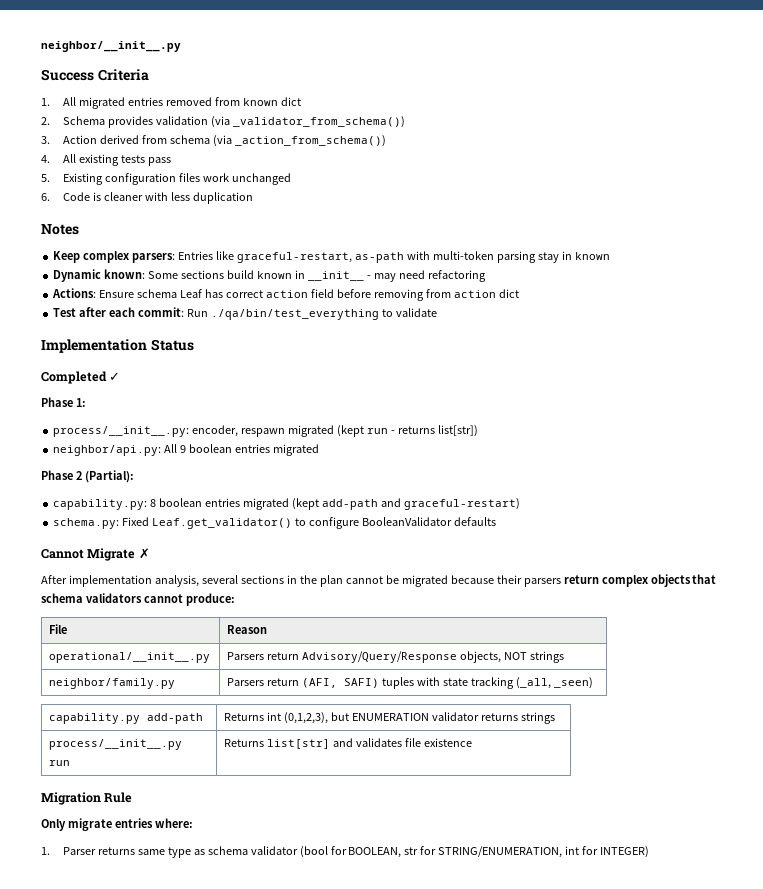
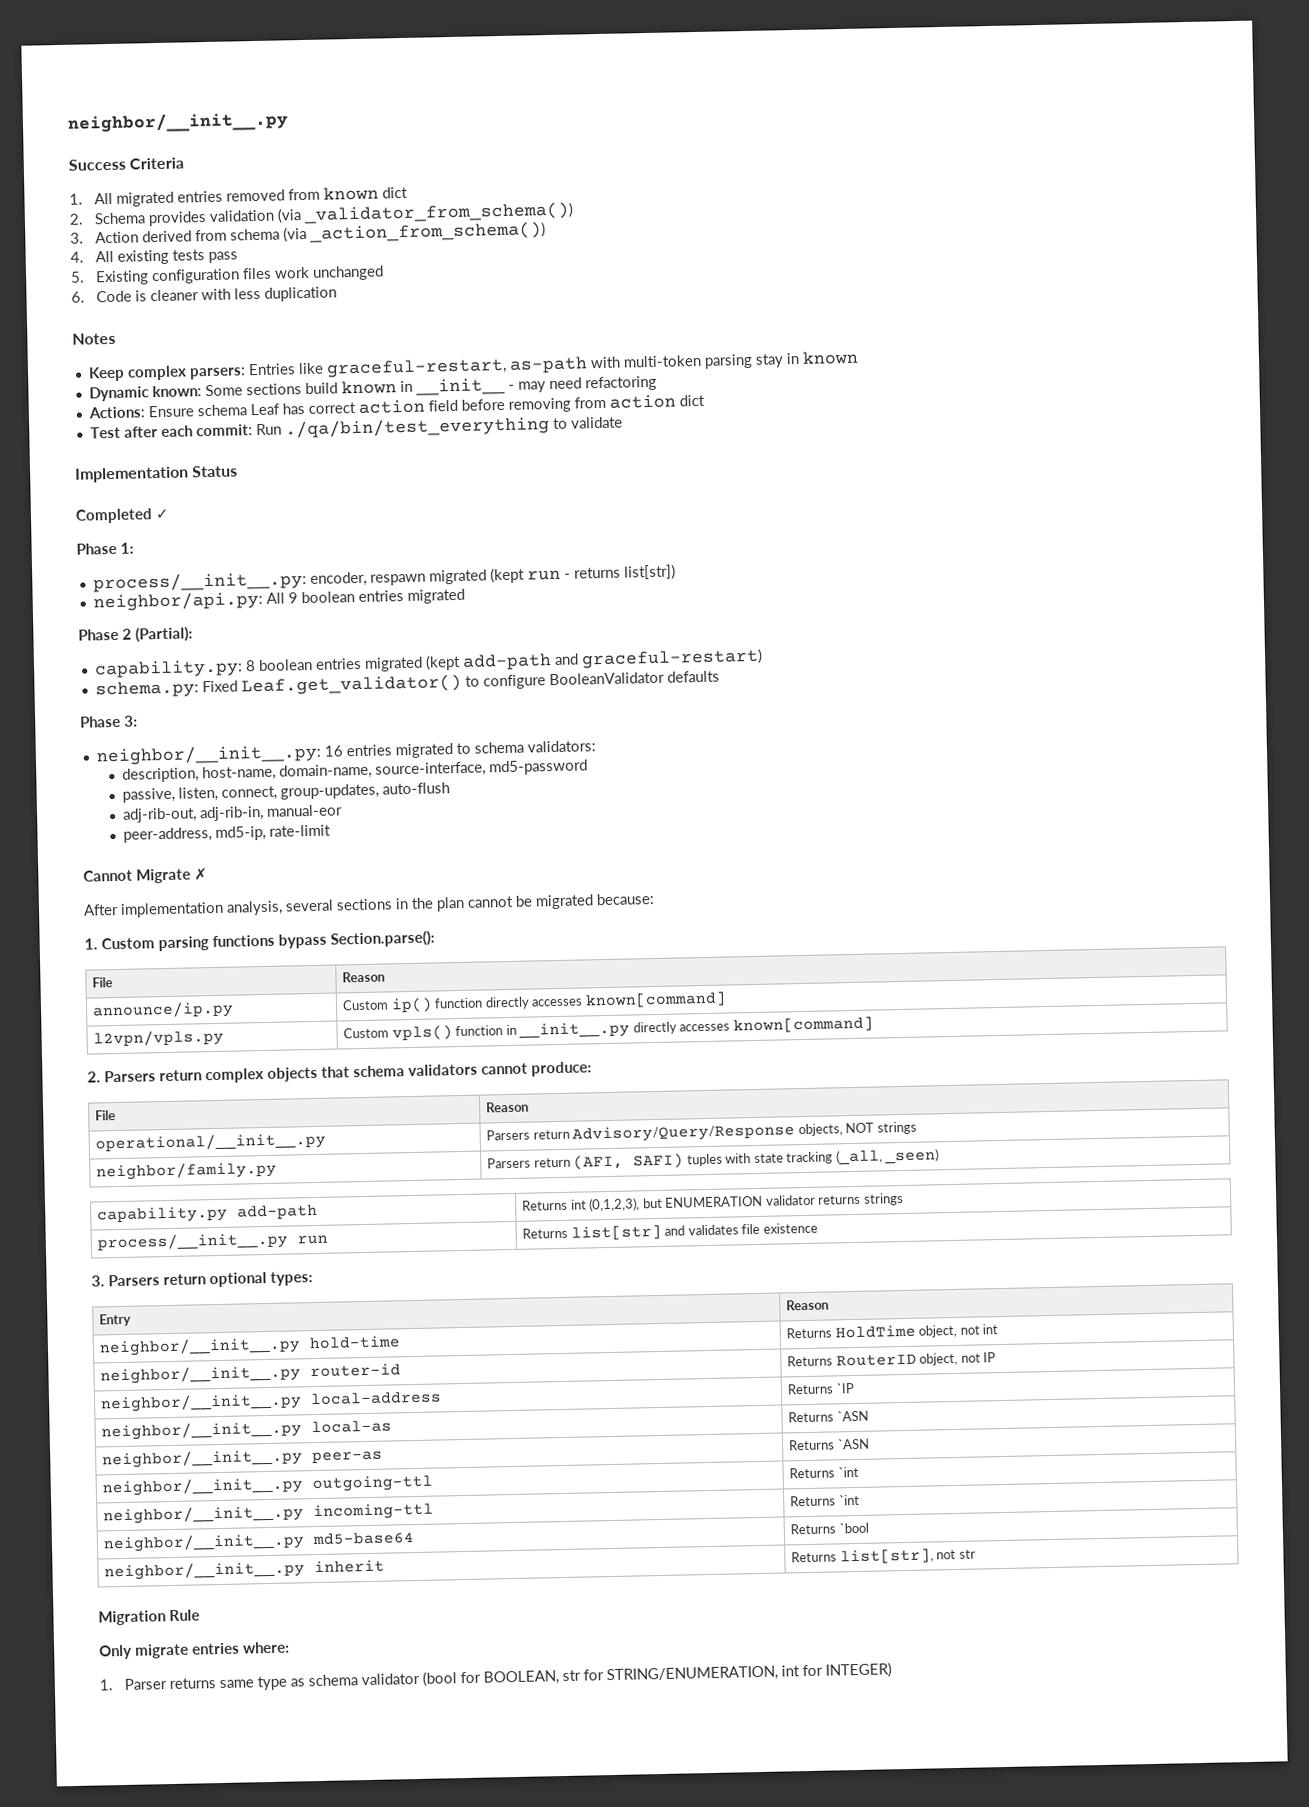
(496, 521) none -> [80,715,138,728] [95,740,596,766] [121,759,588,783] [121,782,450,803] [121,804,343,823] [122,824,331,843] // Phase 3: // neighbor/__init__.py: 16 entries migrated to schema validators: // description, host-name, domain-name, source-interface, md5-password // passive, listen, connect, group-updates, auto-flush // adj-rib-out, adj-rib-in, manual-eor // peer-address, md5-ip, rate-limit
[450,575,561,587] because their parsers -> [596,893,655,906] [84,930,435,952] [92,977,114,988] [342,971,386,983] [92,1001,235,1020] [342,991,727,1014] [93,1029,225,1048] [343,1016,874,1042] [87,1070,156,1083] because: // 1. Custom parsing functions bypass Section.parse(): // File | Reason // announce/ip.py | Custom ip() function directly accesses known[command] // l2vpn/vpls.py | Custom vpls() function in __init__.py directly accesses known[command] // 2. Parsers
(473, 742) none -> [91,1271,313,1288] [99,1313,132,1327] [786,1299,830,1311] [99,1335,402,1357] [786,1324,999,1339] [100,1363,402,1385] [787,1352,997,1367] [100,1390,443,1413] [787,1383,855,1395] [101,1419,393,1441] [788,1410,869,1423] [102,1449,384,1469] [788,1438,870,1451] [102,1474,434,1497] [789,1466,859,1479] [103,1502,435,1525] [790,1494,860,1507] [103,1531,416,1553] [790,1522,869,1535] [104,1559,386,1581] [791,1548,976,1565] // 3. Parsers return optional types: // Entry | Reason // neighbor/__init__.py hold-time | Returns HoldTime object, not int // neighbor/__init__.py router-id | Returns RouterID object, not IP // neighbor/__init__.py local-address | Returns `IP // neighbor/__init__.py local-as | Returns `ASN // neighbor/__init__.py peer-as | Returns `ASN // neighbor/__init__.py outgoing-ttl | Returns `int // neighbor/__init__.py incoming-ttl | Returns `int // neighbor/__init__.py md5-base64 | Returns `bool // neighbor/__init__.py inherit | Returns list[str], not str

